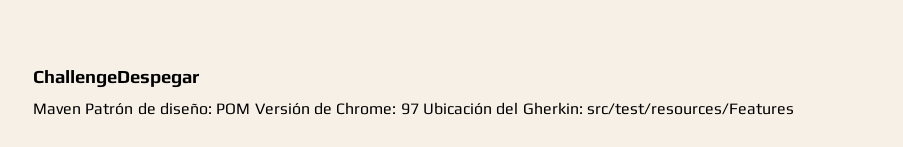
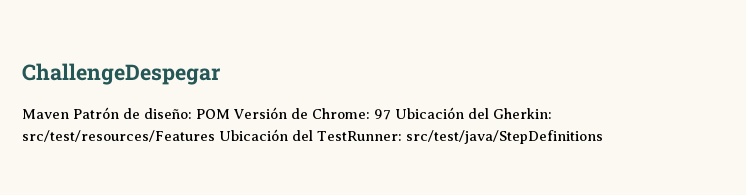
(794, 109) none -> [219,129,603,144] Ubicación del TestRunner: src/test/java/StepDefinitions

